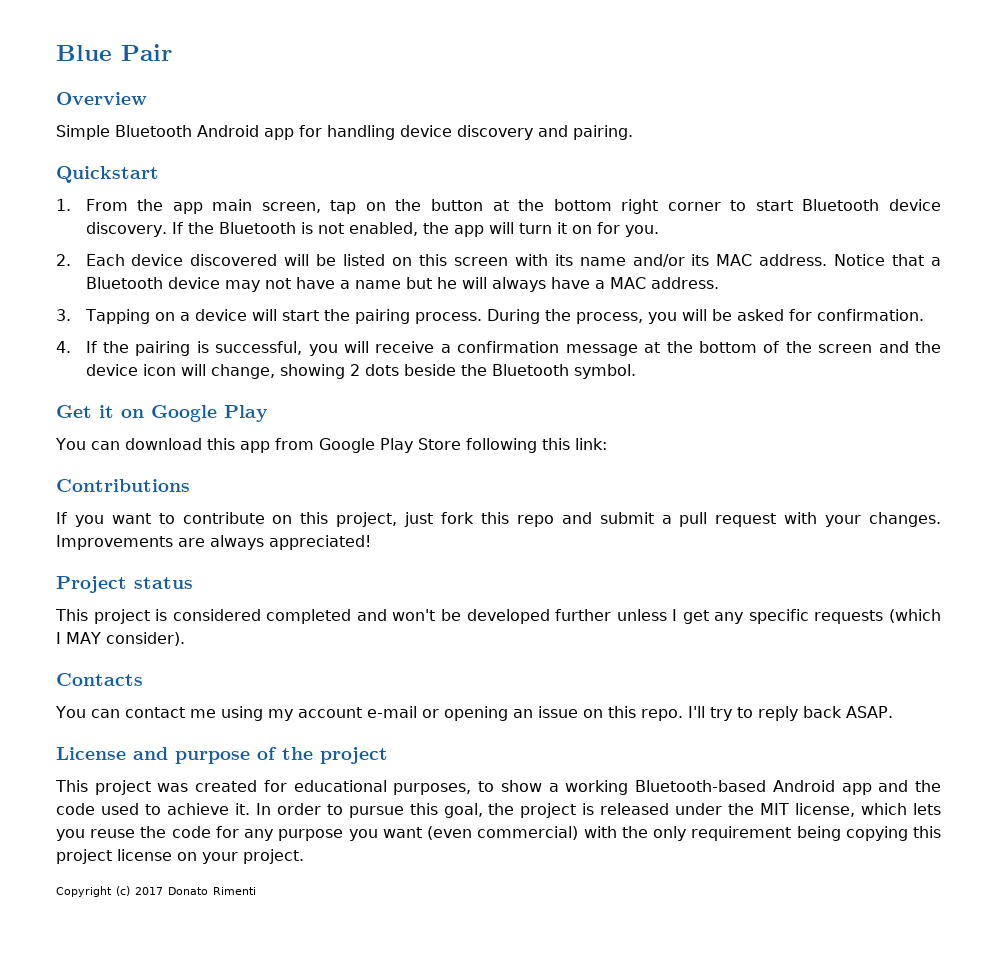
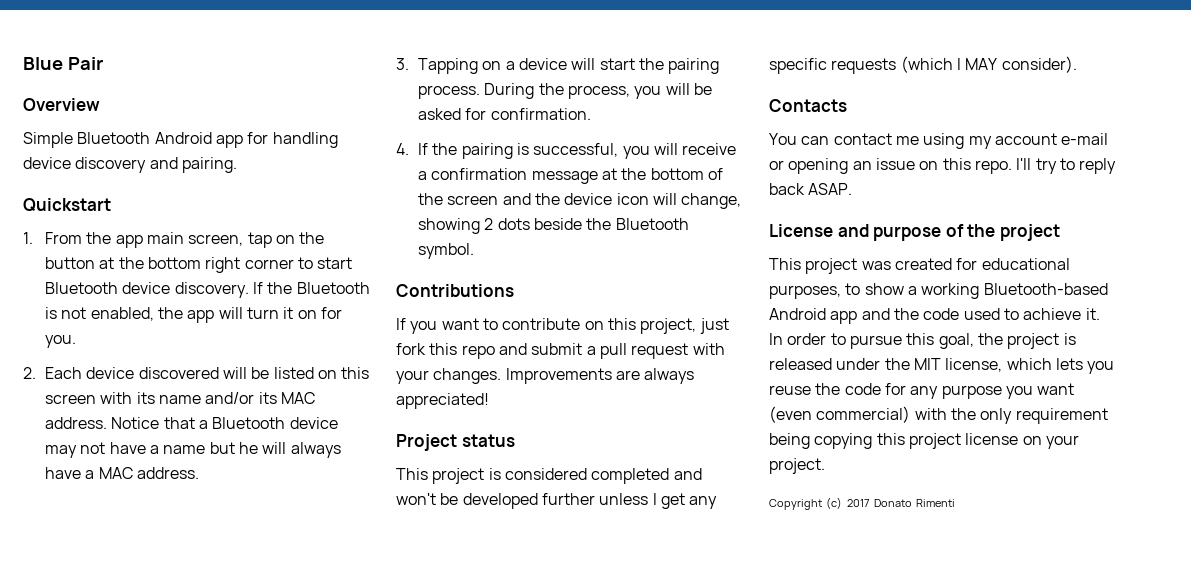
[56,405,268,422] [55,438,607,453] // Get it on Google Play // You can download this app from Google Play Store following this link: -> (474, 251) none

